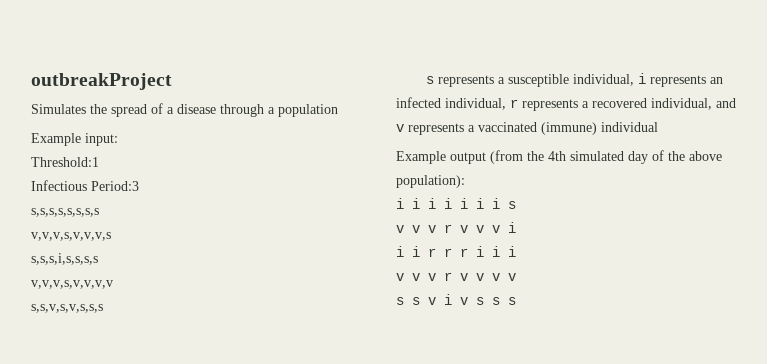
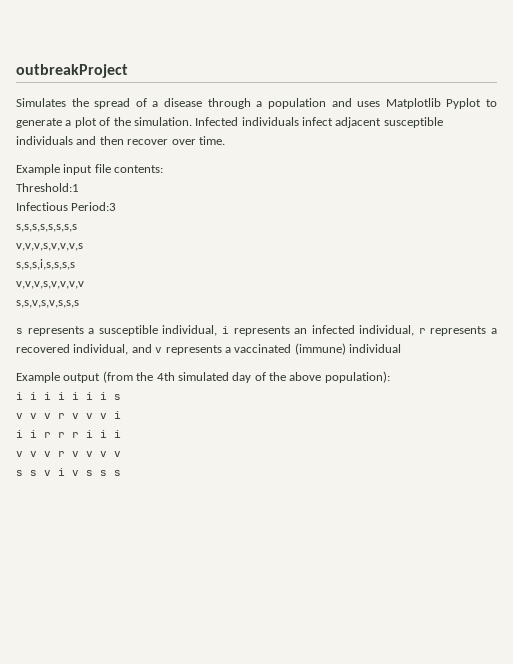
[31,133,118,146] // Example input: -> [331,98,498,109] [16,117,443,128] [16,136,225,145] [16,164,164,175] and uses Matplotlib Pyplot to generate a plot of the simulation. Infected individuals infect adjacent susceptible individuals and then recover over time. // Example input file contents:

